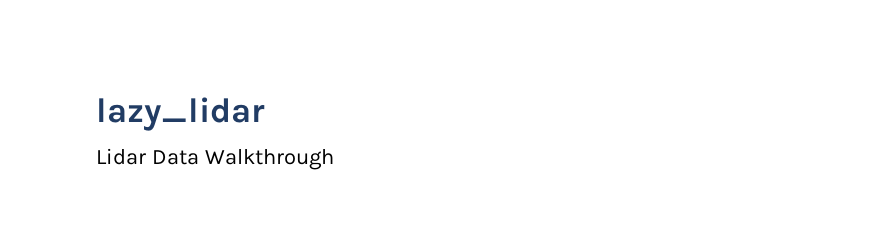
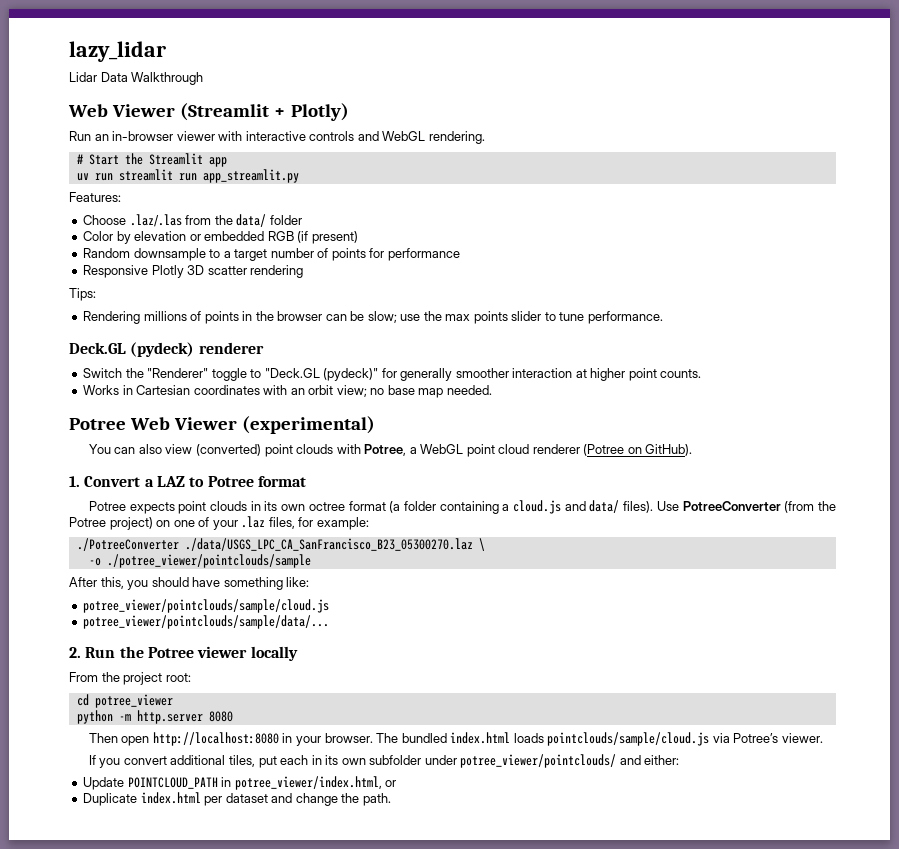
(334, 159) none -> [68,103,349,121] [69,131,485,144] [76,153,227,167] [76,169,299,183] [69,192,121,202] [83,214,302,227] [83,231,358,244] [83,248,460,261] [83,265,304,278] [69,288,96,301] [83,311,663,324] [69,342,264,357] [83,368,702,381] [83,385,492,398] [69,416,376,434] [88,444,693,457] [69,476,306,487] [88,500,837,514] [69,516,369,530] [76,538,485,551] [88,554,311,568] [69,577,310,590] [83,599,330,613] [83,615,330,629] [69,646,298,661] [69,672,191,685] [76,694,173,708] [76,710,233,724] [88,732,823,746] [88,754,680,768] [83,776,397,790] [83,792,391,806] // Web Viewer (Streamlit + Plotly) // Run an in-browser viewer with interactive controls and WebGL rendering. // # Start the Streamlit app // uv run streamlit run app_streamlit.py // Features: // Choose .laz/.las from the data/ folder // Color by elevation or embedded RGB (if present) // Random downsample to a target number of points for performance // Responsive Plotly 3D scatter rendering // Tips: // Rendering millions of points in the browser can be slow; use the max points slider to tune performance. // Deck.GL (pydeck) renderer // Switch the "Renderer" toggle to "Deck.GL (pydeck)" for generally smoother interaction at higher point counts. // Works in Cartesian coordinates with an orbit view; no base map needed. // Potree Web Viewer (experimental) // You can also view (converted) point clouds with Potree, a WebGL point cloud renderer (Potree on GitHub). // 1. Convert a LAZ to Potree format // Potree expects point clouds in its own octree format (a folder containing a cloud.js and data/ files). Use PotreeConverter (from the Potree project) on one of your .laz files, for example: // ./PotreeConverter ./data/USGS_LPC_CA_SanFrancisco_B23_05300270.laz \ // -o ./potree_viewer/pointclouds/sample // After this, you should have something like: // potree_viewer/pointclouds/sample/cloud.js // potree_viewer/pointclouds/sample/data/... // 2. Run the Potree viewer locally // From the project root: // cd potree_viewer // python -m http.server 8080 // Then open http://localhost:8080 in your browser. The bundled index.html loads pointclouds/sample/cloud.js via Potree’s viewer. // If you convert additional tiles, put each in its own subfolder under potree_viewer/pointclouds/ and either: // Update POINTCLOUD_PATH in potree_viewer/index.html, or // Duplicate index.html per dataset and change the path.

